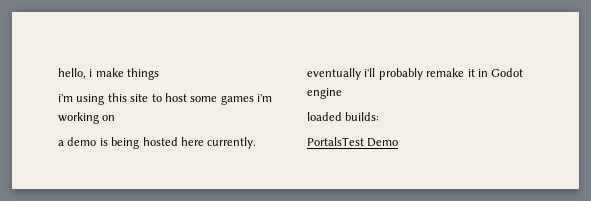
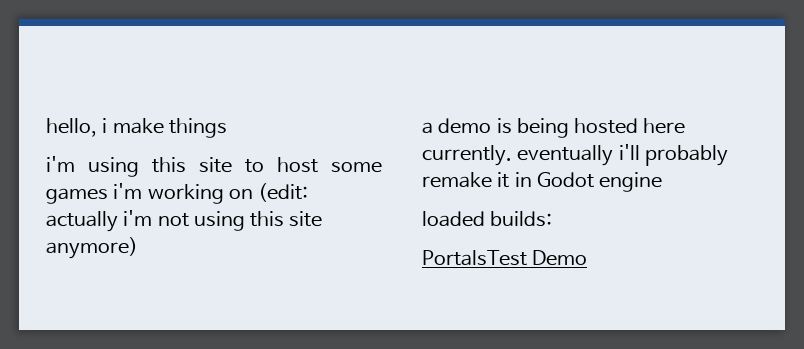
(116, 118) none -> [258,183,309,202] [46,210,323,232] [46,237,138,259] (edit: actually i'm not using this site anymore)

